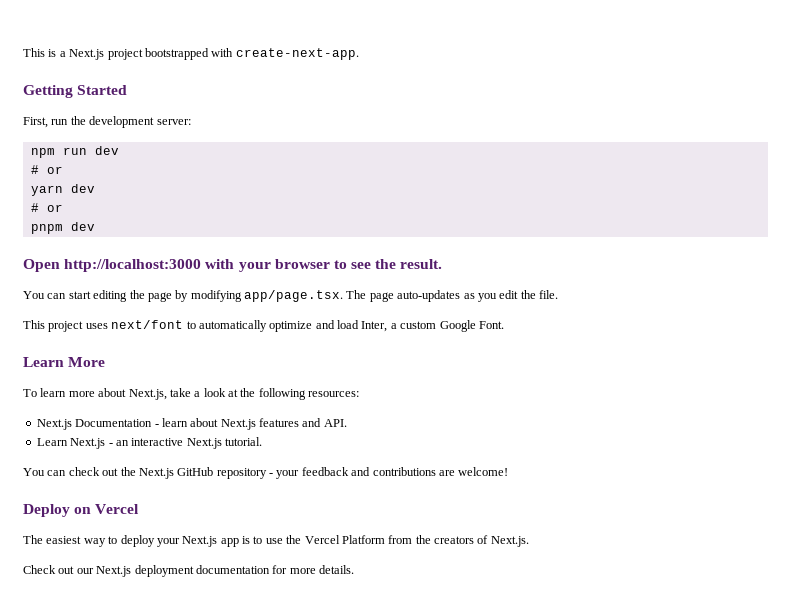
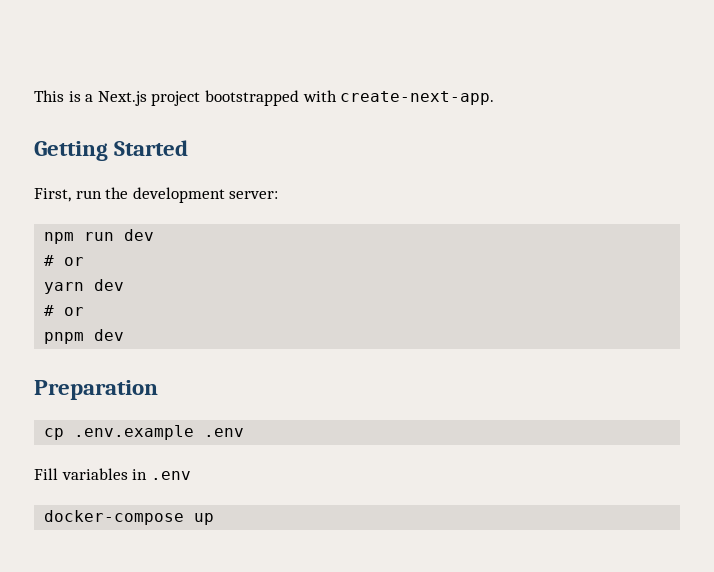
[23,259,443,272] [23,290,558,302] [23,320,504,332] [23,357,106,367] [23,388,360,400] [36,418,347,430] [36,437,262,449] [23,467,509,479] [23,504,140,517] [23,535,529,547] [23,565,354,577] Open http://localhost:3000 with your browser to see the result. // You can start editing the page by modifying app/page.tsx. The page auto-updates as you edit the file. // This project uses next/font to automatically optimize and load Inter, a custom Google Font. // Learn More // To learn more about Next.js, take a look at the following resources: // Next.js Documentation - learn about Next.js features and API. // Learn Next.js - an interactive Next.js tutorial. // You can check out the Next.js GitHub repository - your feedback and contributions are welcome! // Deploy on Vercel // The easiest way to deploy your Next.js app is to use the Vercel Platform from the creators of Next.js. // Check out our Next.js deployment documentation for more details. -> [34,380,158,400] [44,425,245,440] [34,468,191,480] [44,510,215,525] Preparation // cp .env.example .env // Fill variables in .env // docker-compose up

